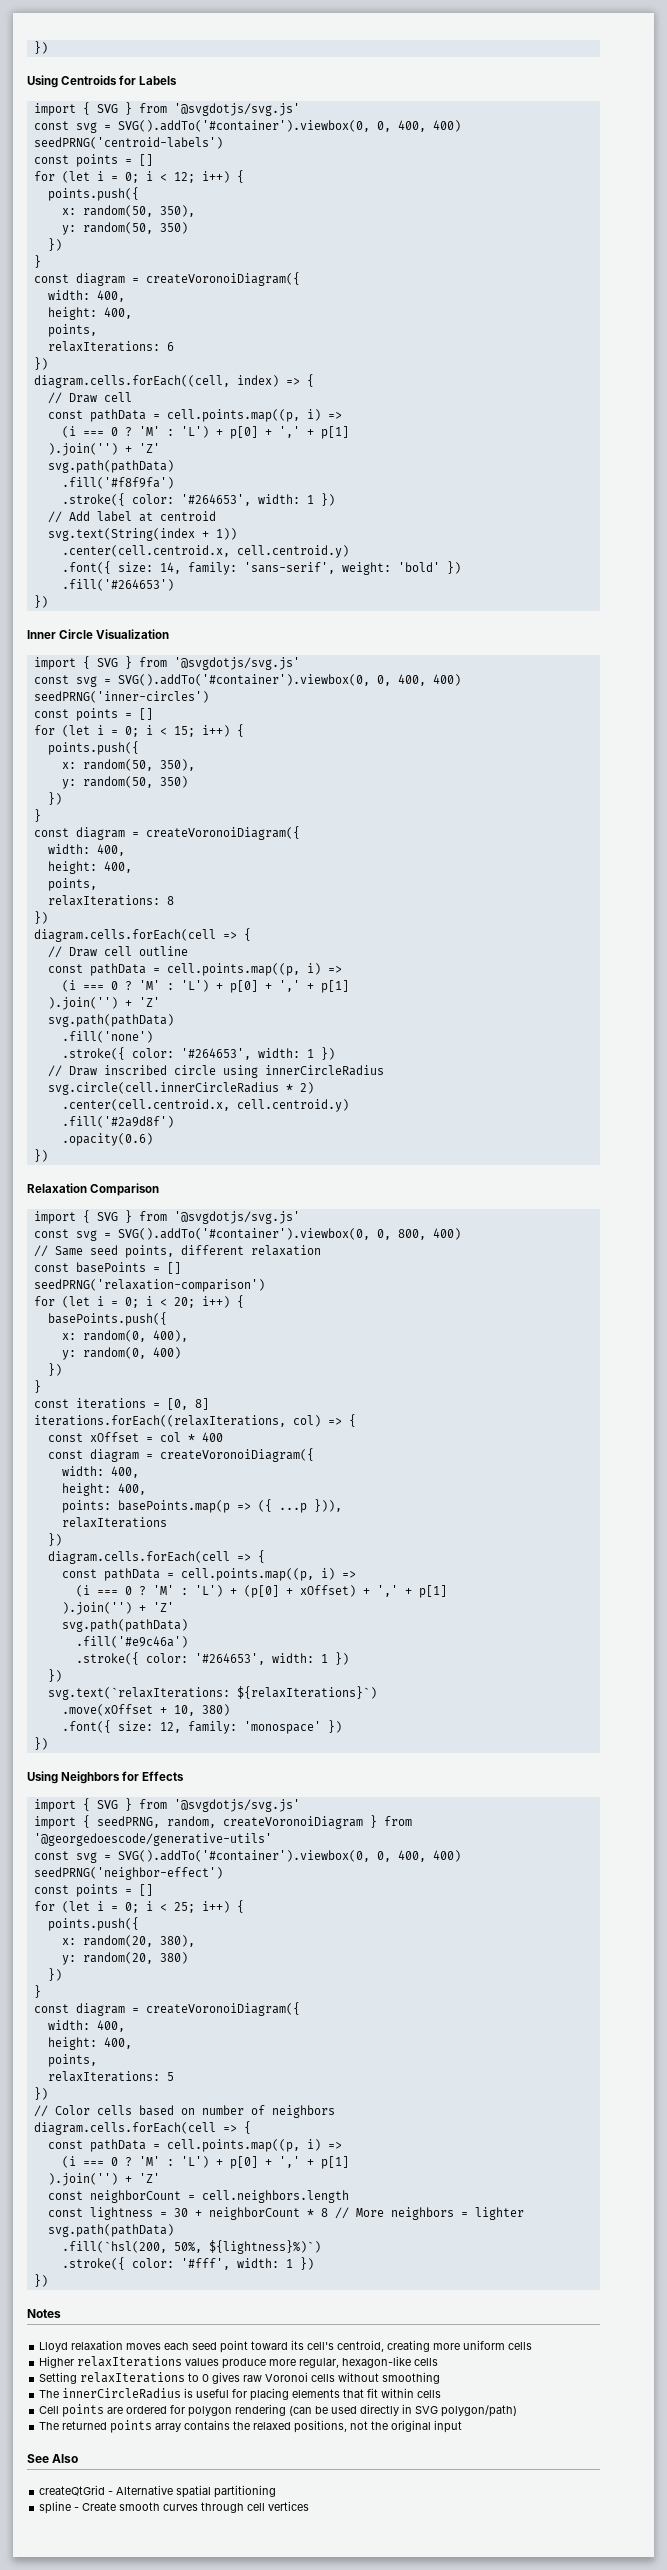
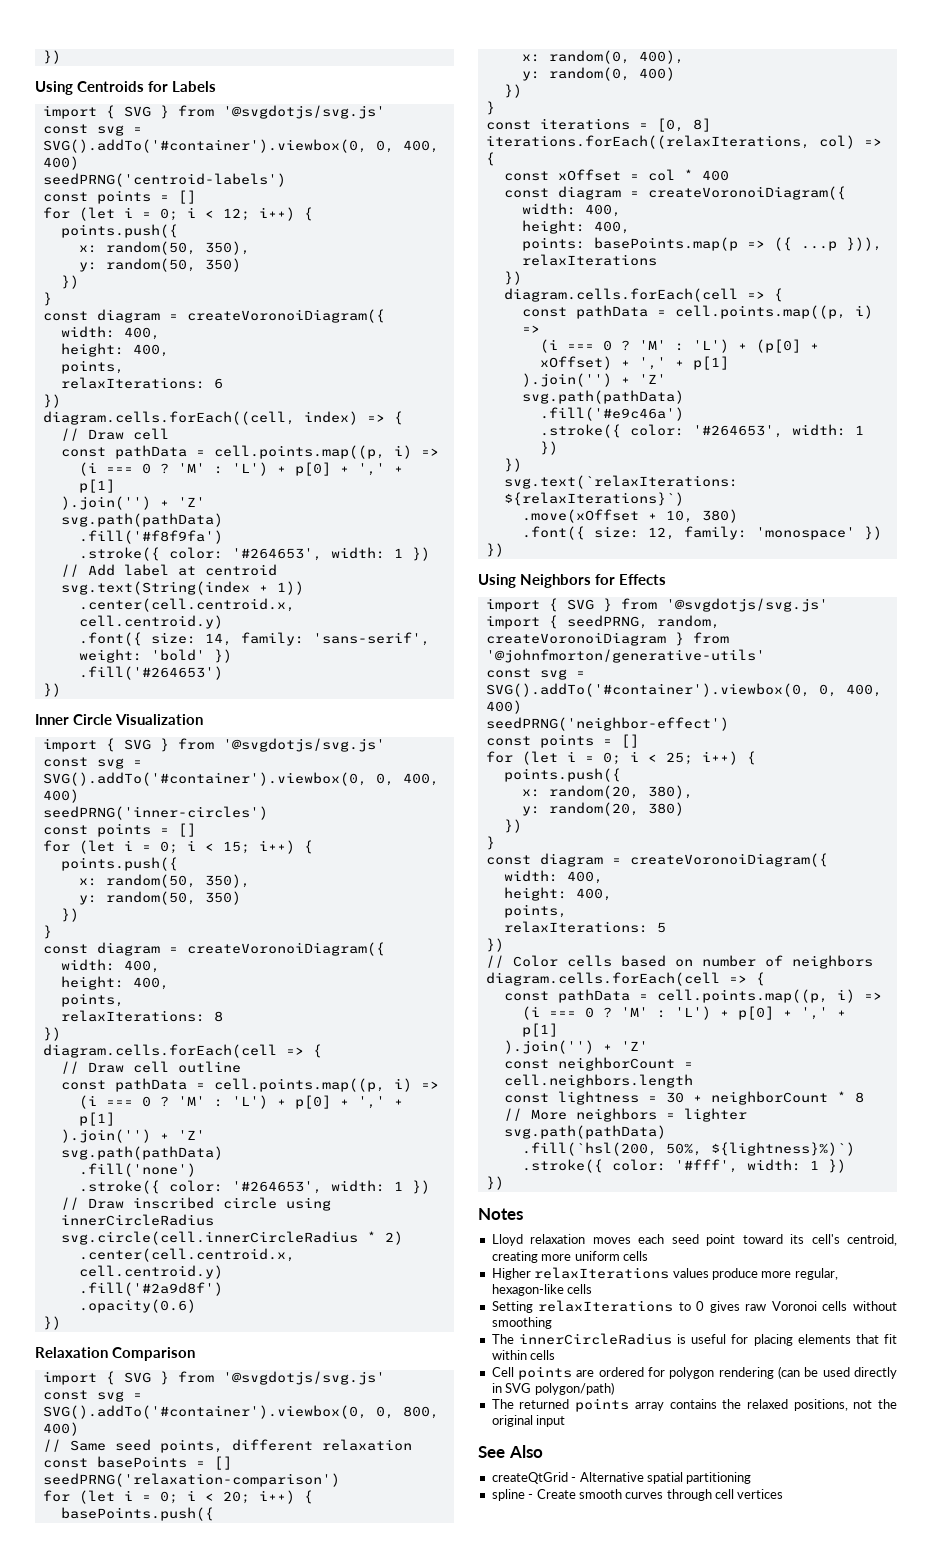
[33,1833,272,1846] '@georgedoescode/generative-utils' -> [485,649,765,663] '@johnfmorton/generative-utils'

